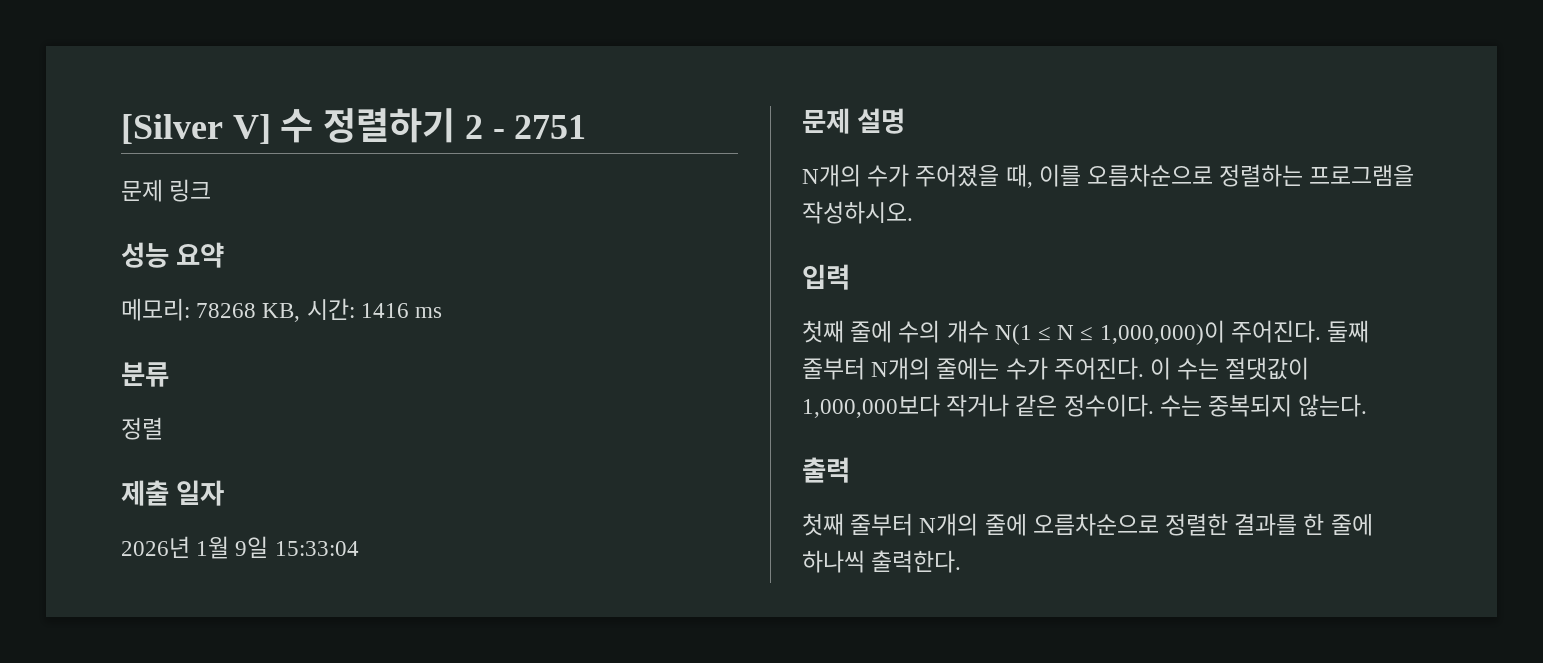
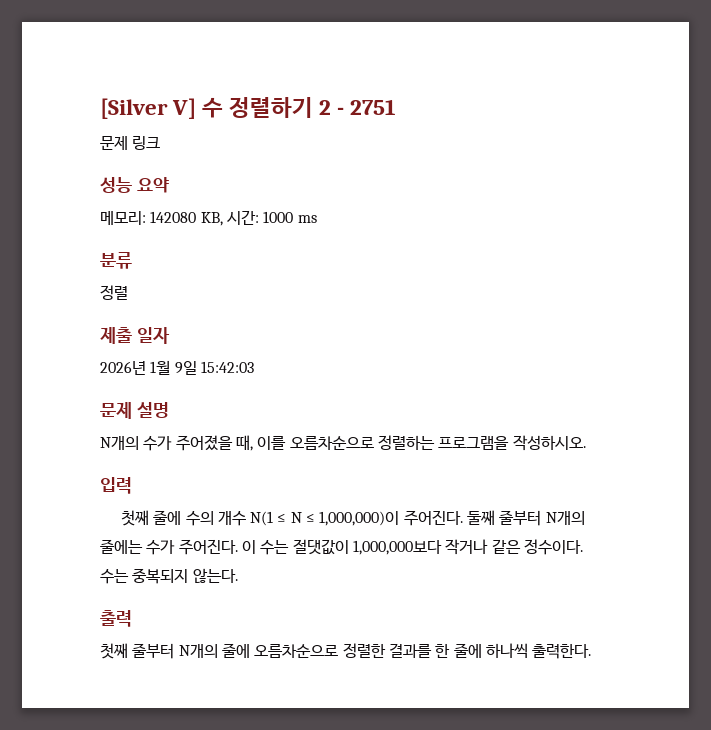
[196,303,257,318] 78268 -> [150,211,197,223] 142080
[360,303,409,318] 1416 -> [263,211,294,223] 1000
[274,541,359,556] 15:33:04 -> [200,361,254,373] 15:42:03

